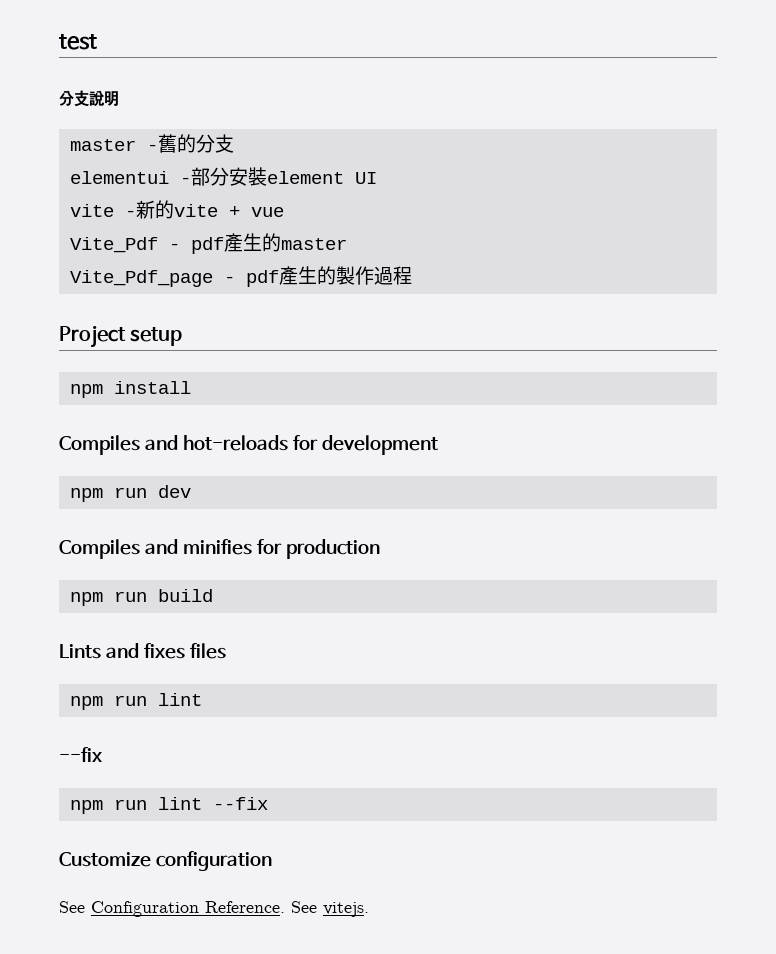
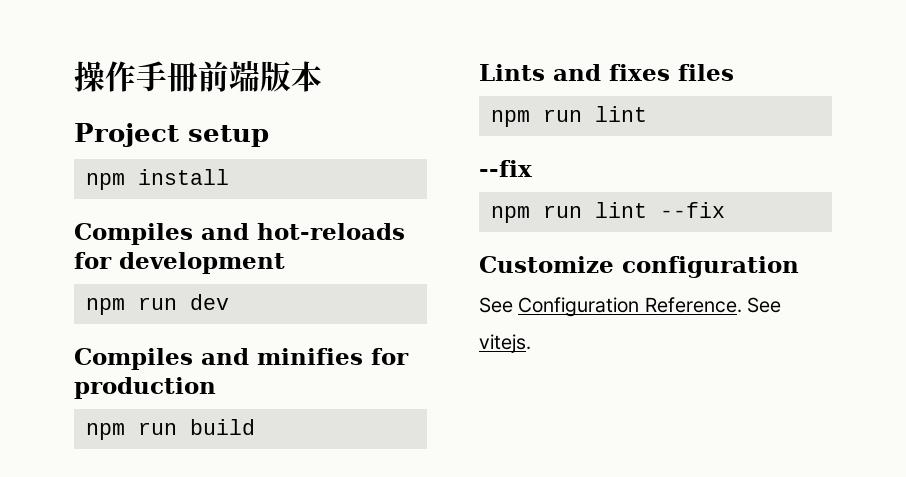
[59,34,97,50] [59,90,119,107] [69,134,234,153] [69,167,377,186] [69,200,284,219] [69,233,347,254] [69,266,412,287] test // 分支說明 // master -舊的分支 // elementui -部分安裝element UI // vite -新的vite + vue // Vite_Pdf - pdf產生的master // Vite_Pdf_page - pdf產生的製作過程 -> [74,61,322,92] 操作手冊前端版本

